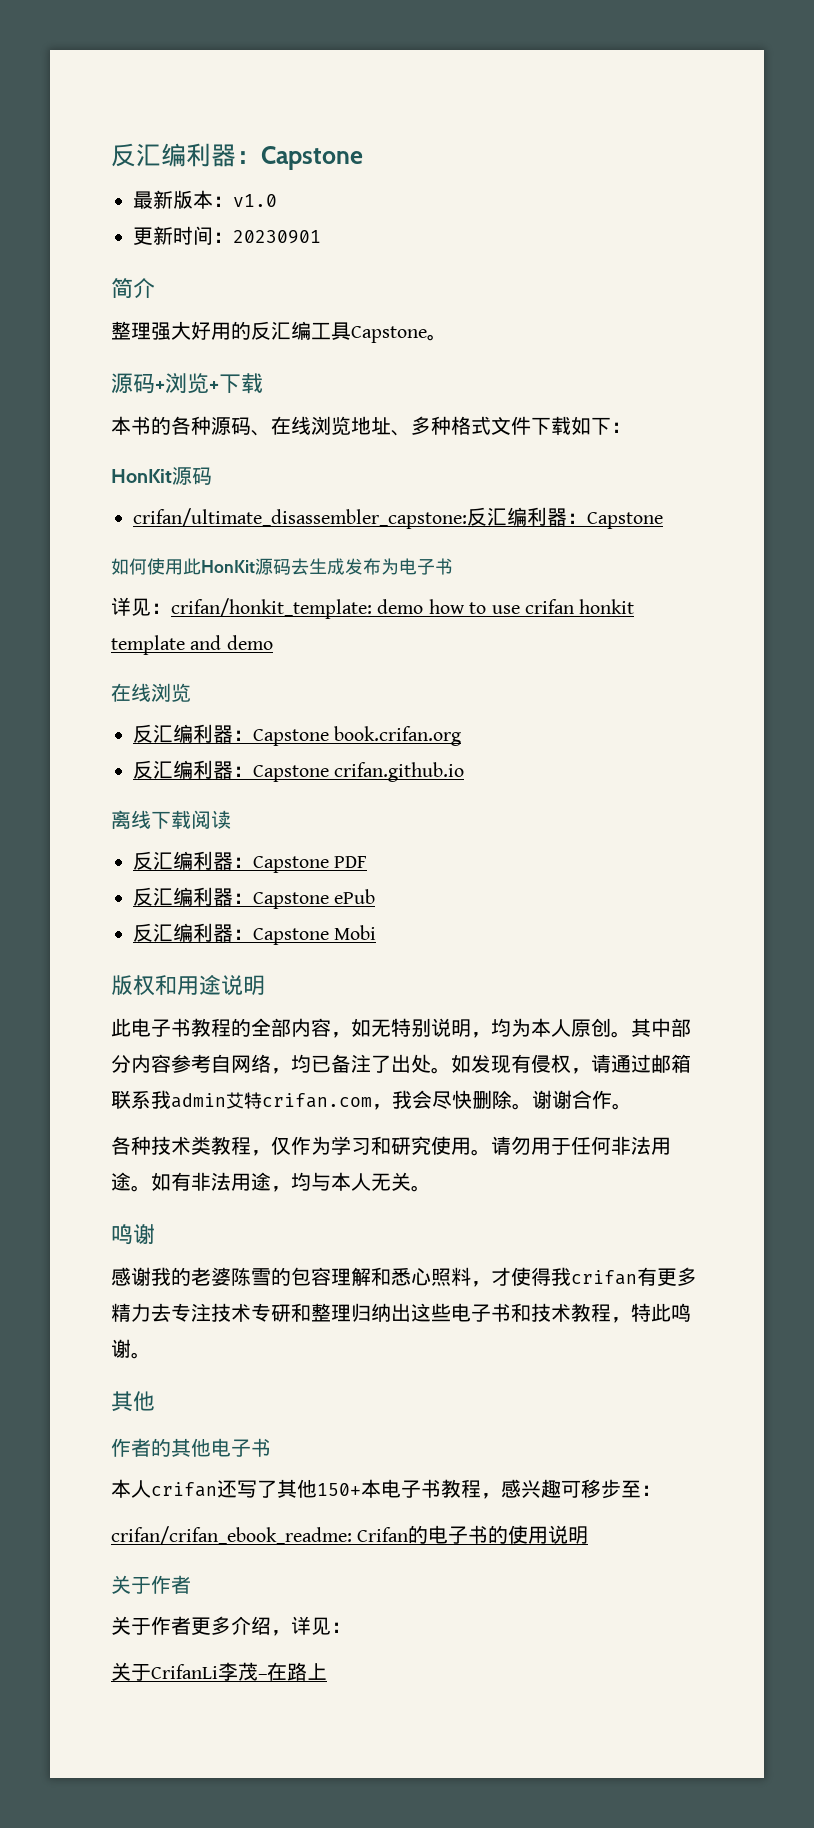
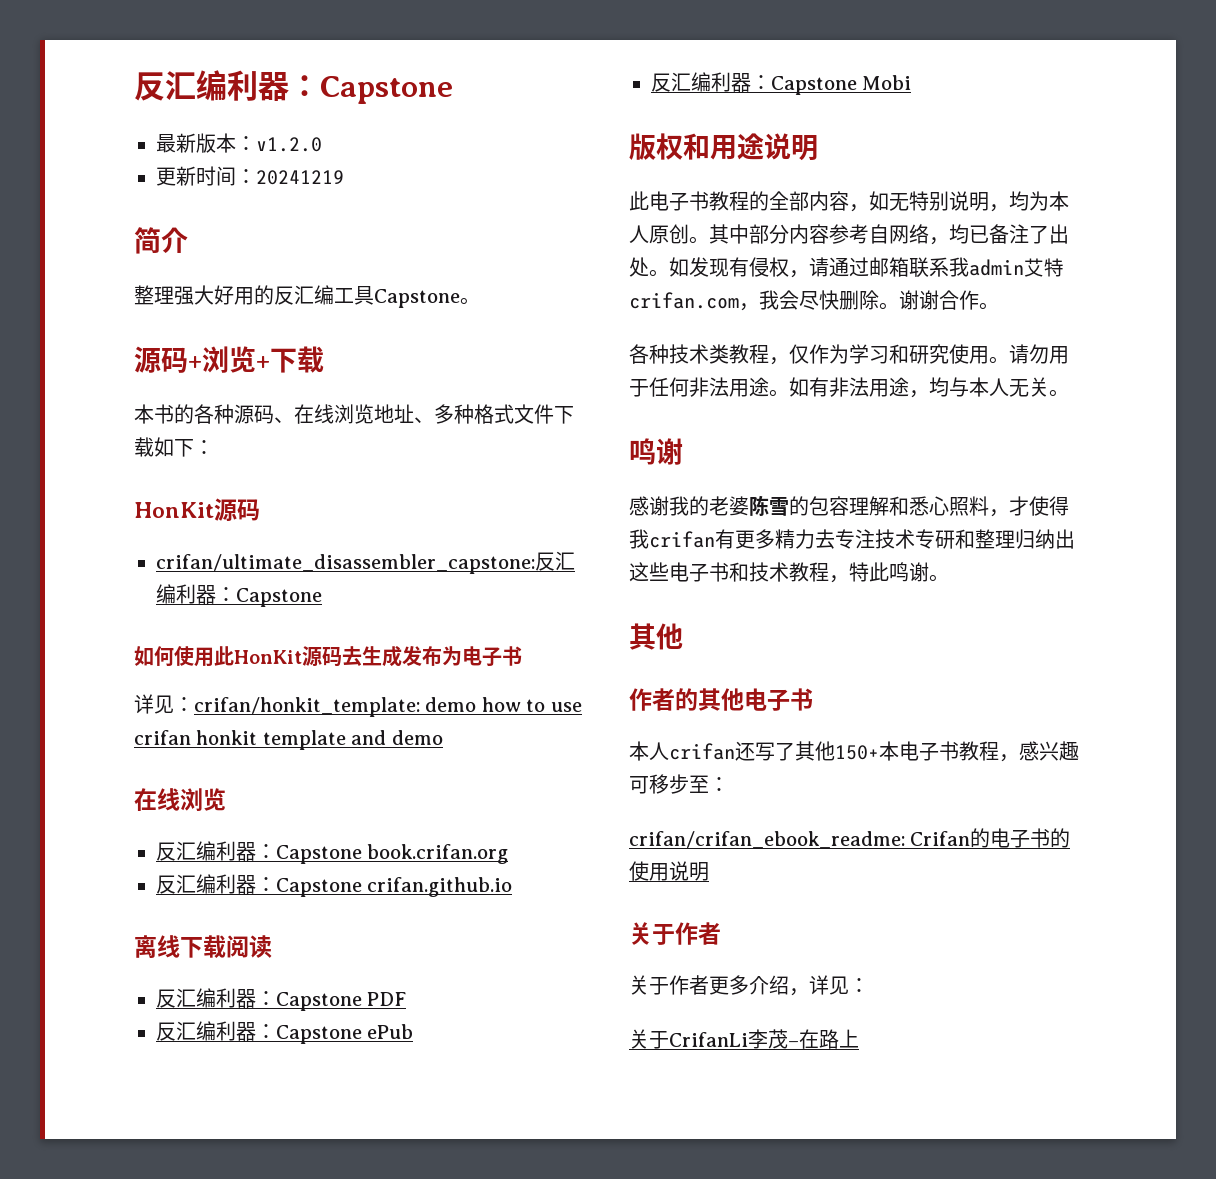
[233,194,277,207] v1.0 -> [256,137,322,152] v1.2.0
[233,230,321,244] 20230901 -> [256,170,344,185] 20241219

